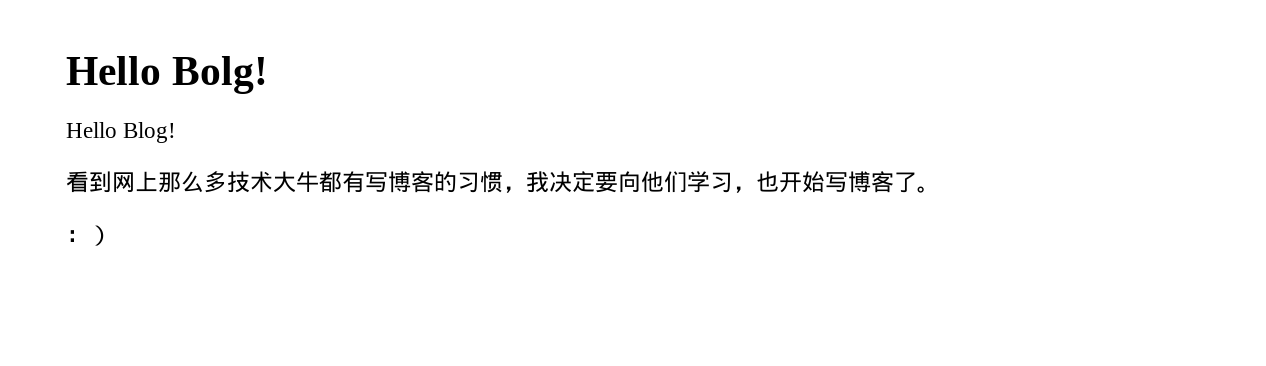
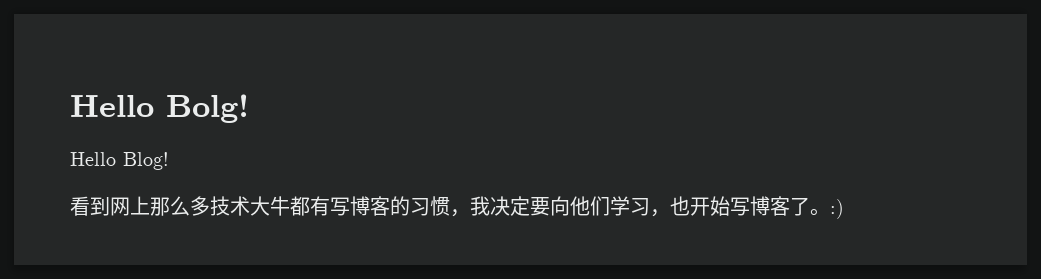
[66,225,112,246] // ：） -> [830,199,844,219] :)

